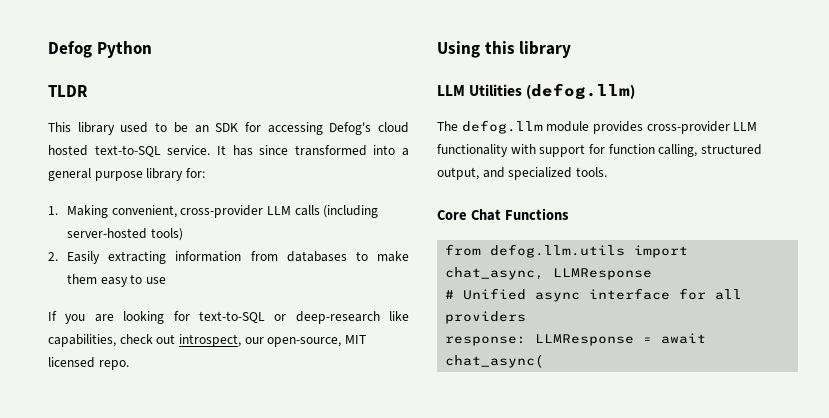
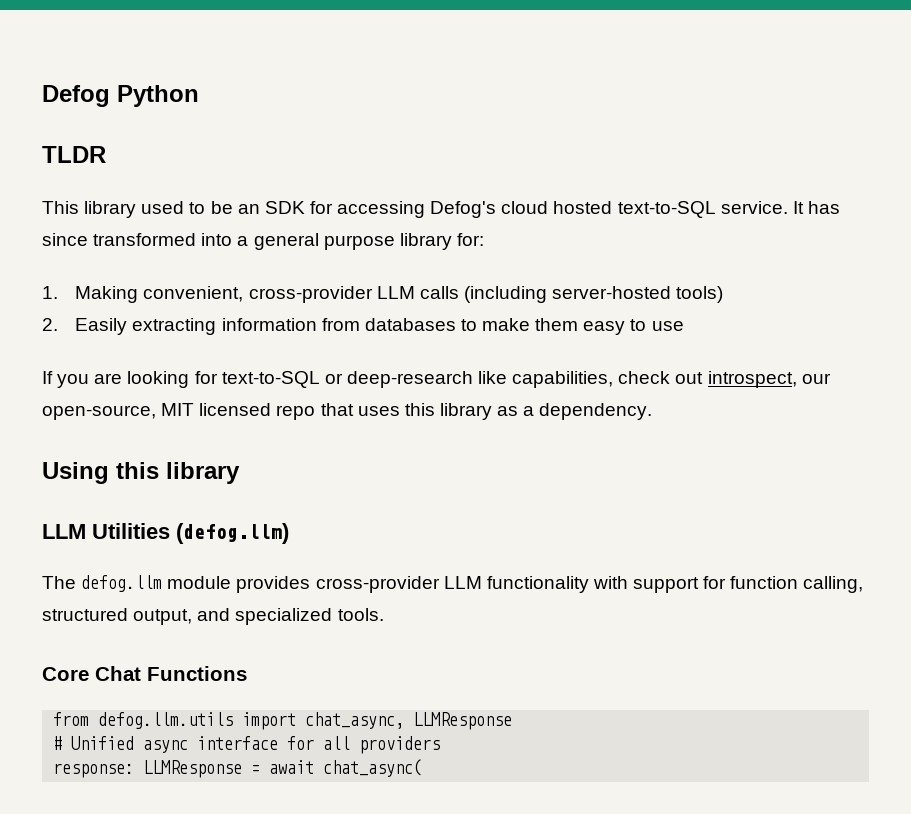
[98,360,129,370] repo. -> [276,403,653,420] repo that uses this library as a dependency.

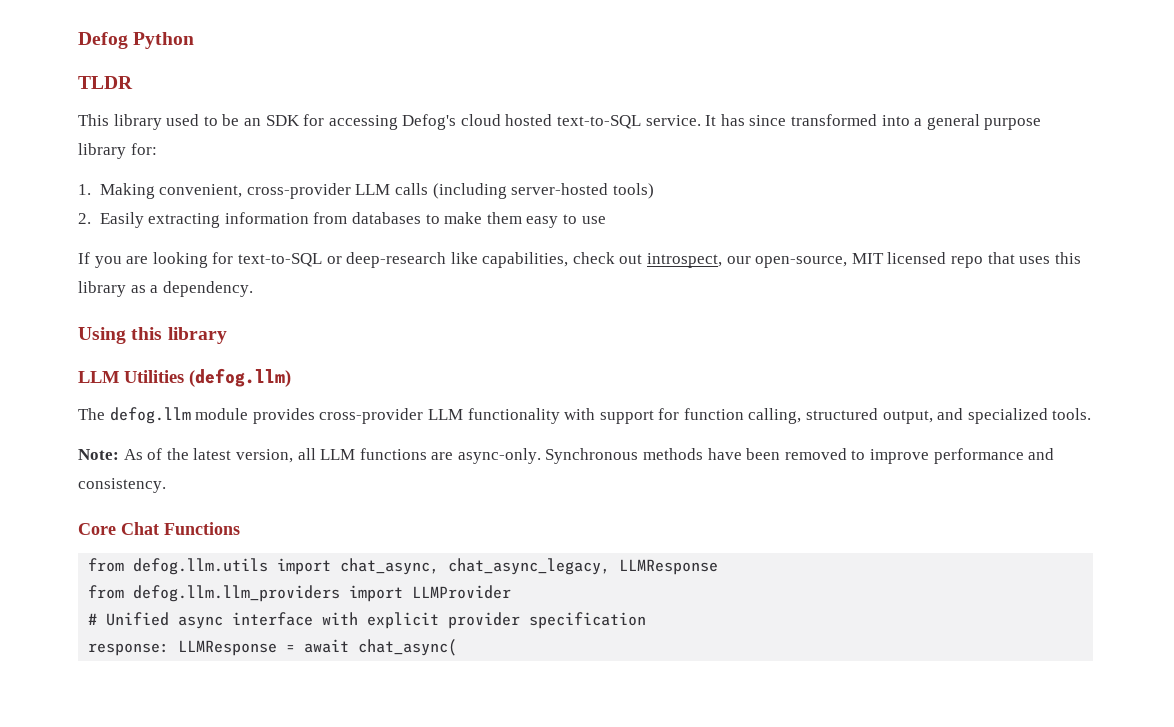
(384, 614) none -> [78,448,1055,464] [78,478,166,493] // Note: As of the latest version, all LLM functions are async-only. Synchronous methods have been removed to improve performance and consistency.
[413,712,513,730] LLMResponse -> [448,558,719,575] [88,585,512,602] chat_async_legacy, LLMResponse // from defog.llm.llm_providers import LLMProvider
[287,736,441,754] for all providers -> [322,612,647,629] with explicit provider specification

